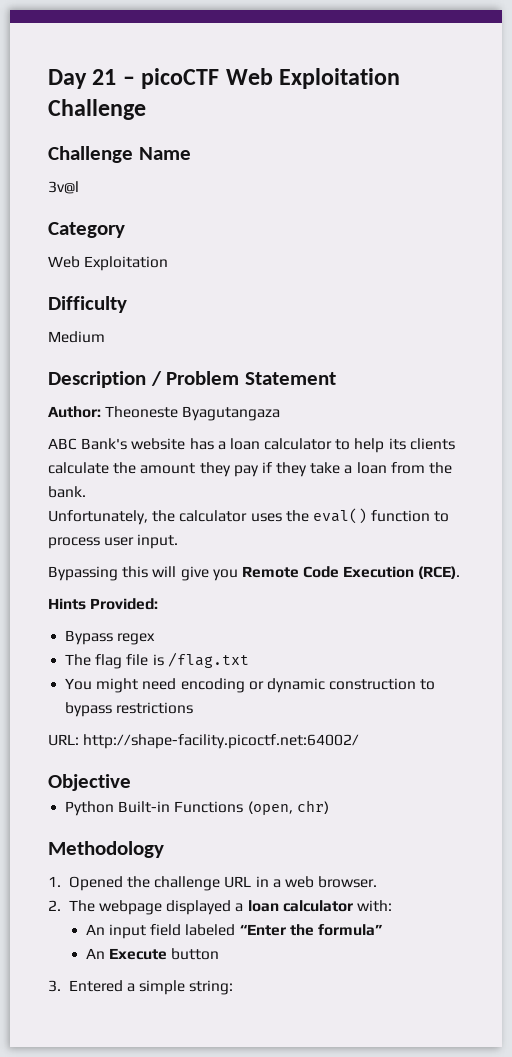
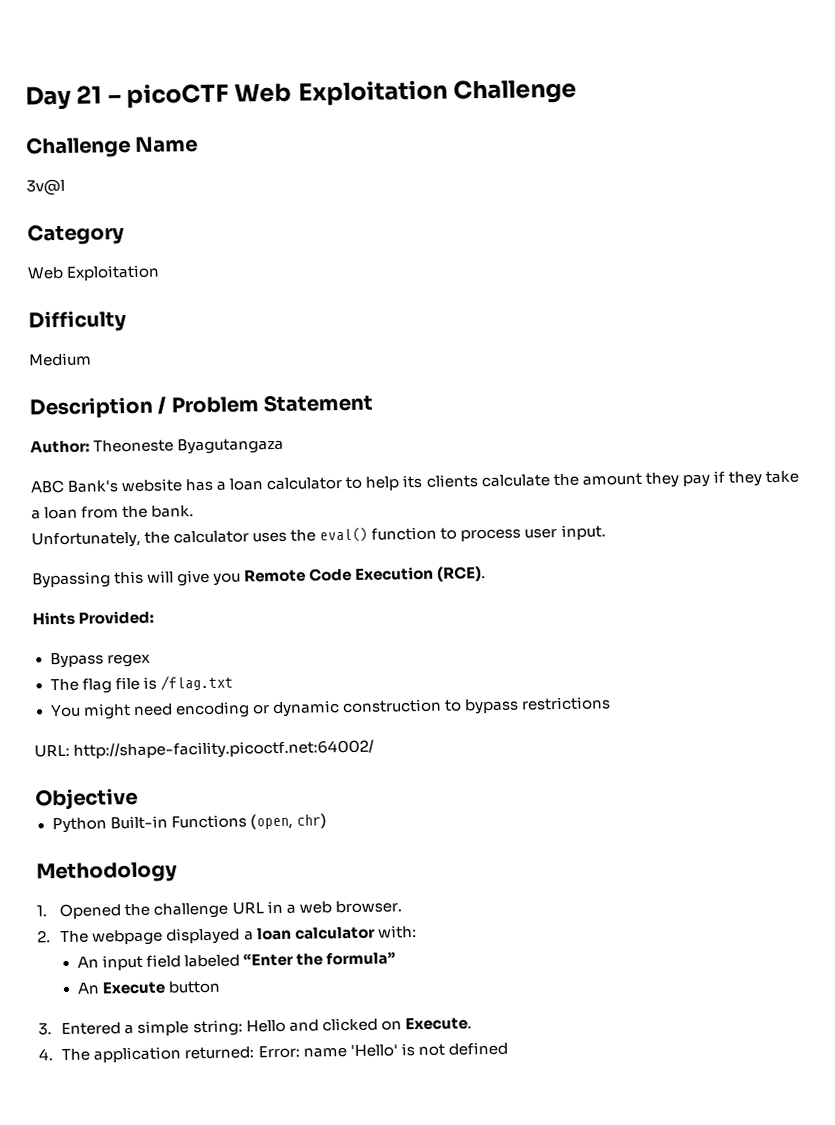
(234, 987) none -> [245,1017,472,1033] [38,1041,508,1063] Hello and clicked on Execute. // 4. The application returned: Error: name 'Hello' is not defined

